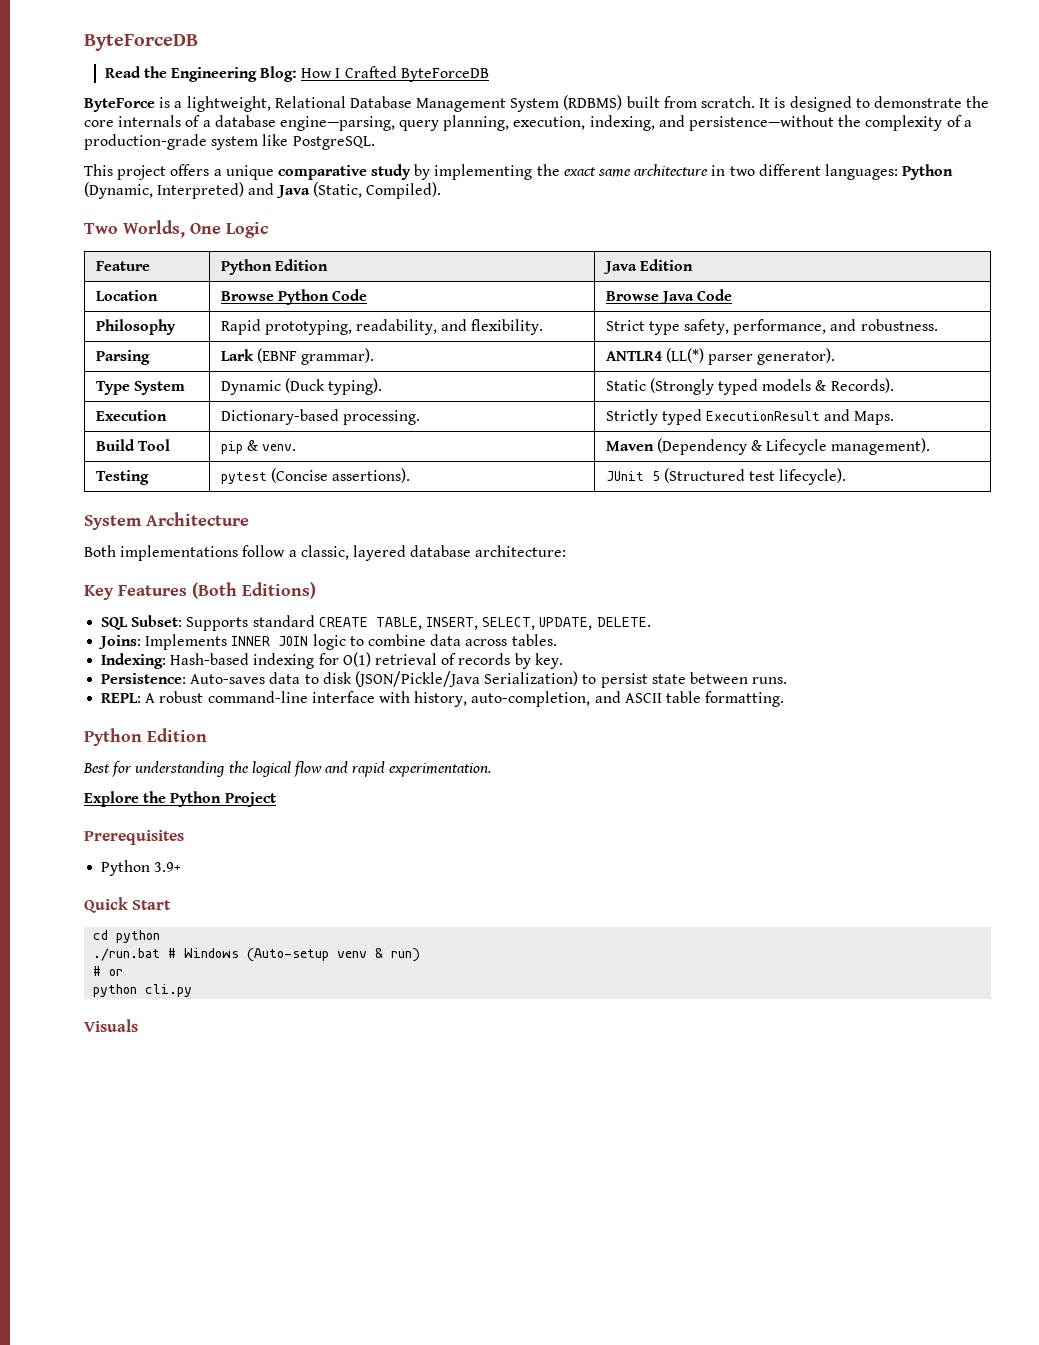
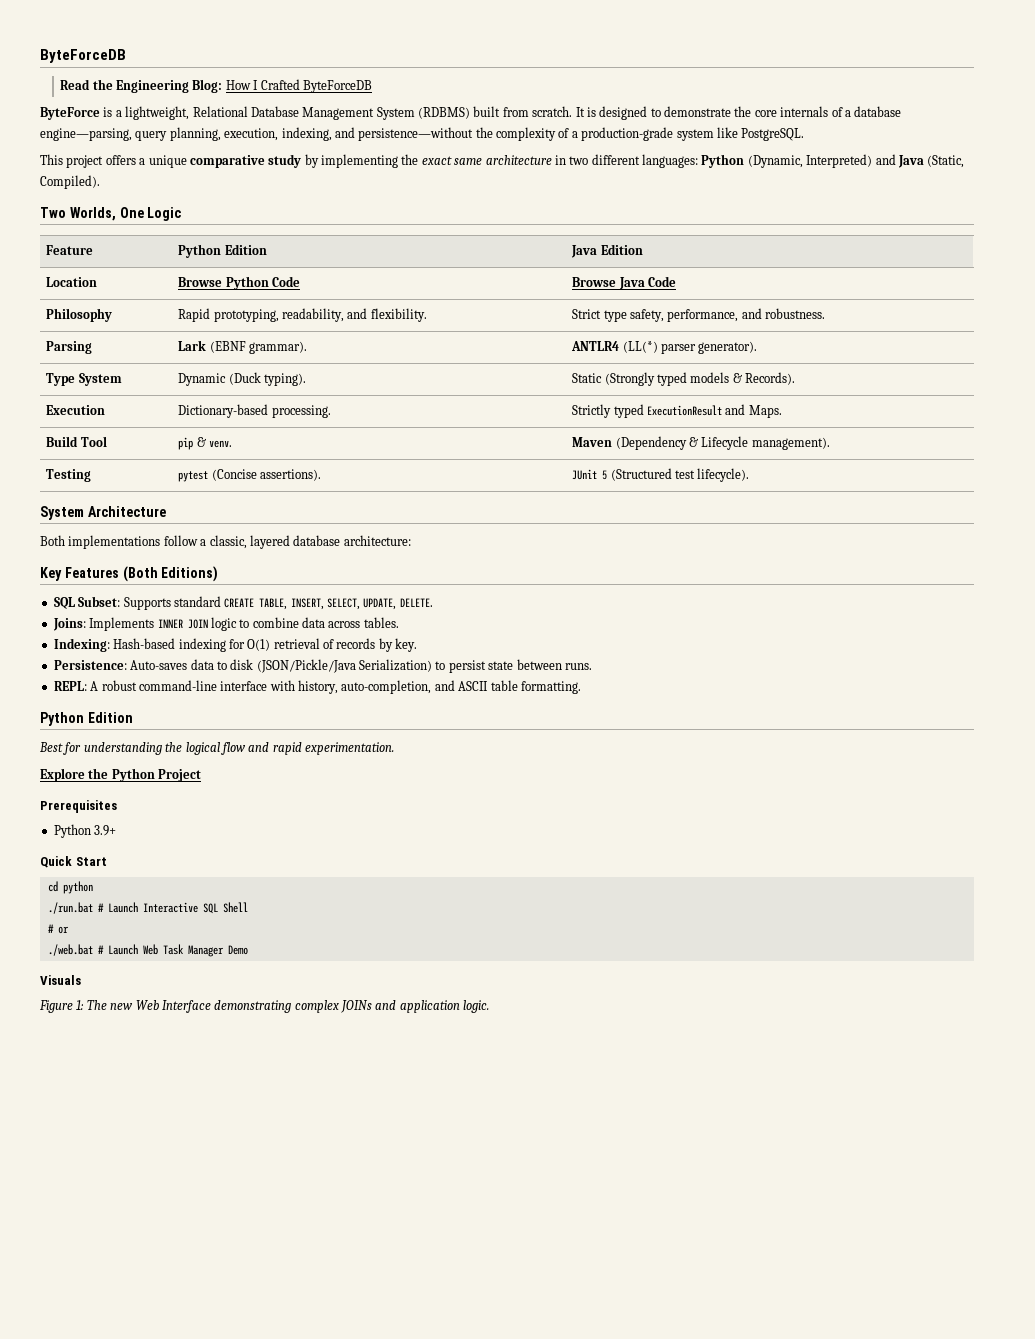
[184,948,421,962] [93,966,124,976] [93,984,193,997] [84,1019,138,1032] Windows (Auto-setup venv & run) // # or // python cli.py // Visuals -> [107,902,248,914] [47,924,69,934] [47,944,248,957] [40,975,81,985] [39,1000,490,1013] Launch Interactive SQL Shell // # or // ./web.bat # Launch Web Task Manager Demo // Visuals // Figure 1: The new Web Interface demonstrating complex JOINs and application logic.

